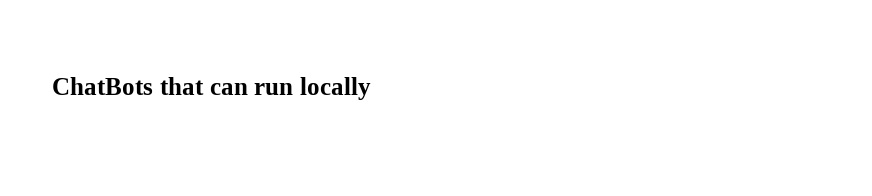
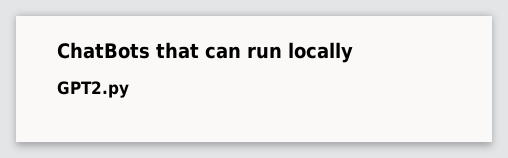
(371, 88) none -> [57,81,129,98] // GPT2.py

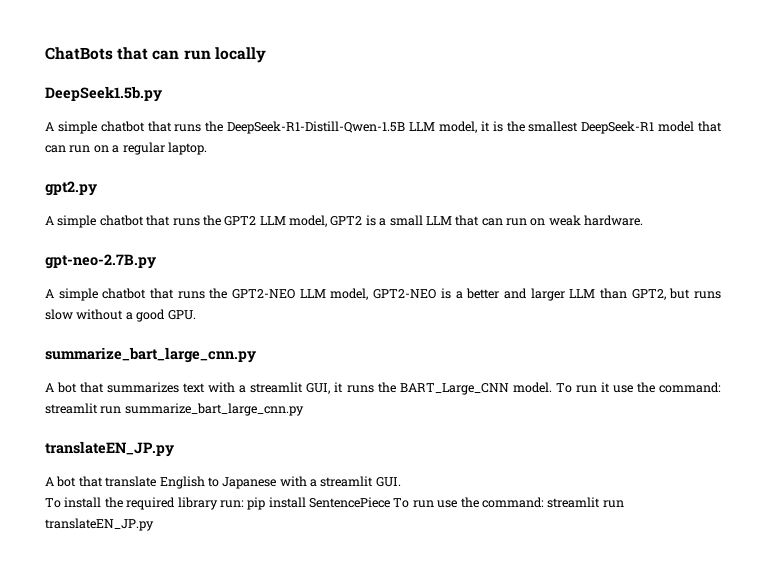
[57,81,129,98] GPT2.py -> [45,86,162,102] [45,121,723,134] [45,142,207,155] [45,181,97,196] [45,215,644,228] [45,254,156,269] [45,288,722,301] [45,309,196,322] [45,347,256,363] [45,382,721,395] [45,403,304,416] [45,441,174,457] [45,476,401,489] [45,497,624,510] [45,518,154,531] DeepSeek1.5b.py // A simple chatbot that runs the DeepSeek-R1-Distill-Qwen-1.5B LLM model, it is the smallest DeepSeek-R1 model that can run on a regular laptop. // gpt2.py // A simple chatbot that runs the GPT2 LLM model, GPT2 is a small LLM that can run on weak hardware. // gpt-neo-2.7B.py // A simple chatbot that runs the GPT2-NEO LLM model, GPT2-NEO is a better and larger LLM than GPT2, but runs slow without a good GPU. // summarize_bart_large_cnn.py // A bot that summarizes text with a streamlit GUI, it runs the BART_Large_CNN model. To run it use the command: streamlit run summarize_bart_large_cnn.py // translateEN_JP.py // A bot that translate English to Japanese with a streamlit GUI. // To install the required library run: pip install SentencePiece To run use the command: streamlit run translateEN_JP.py

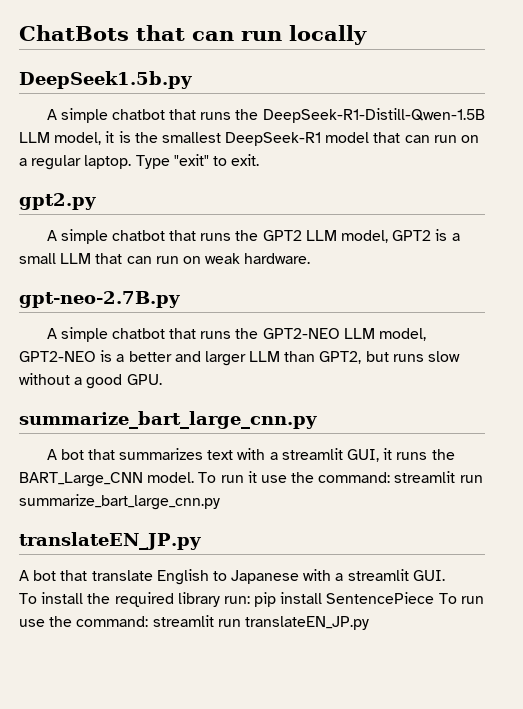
(207, 148) none -> [135,154,260,169] Type "exit" to exit.

